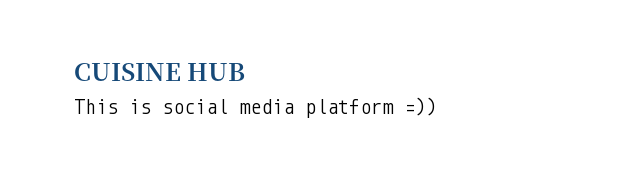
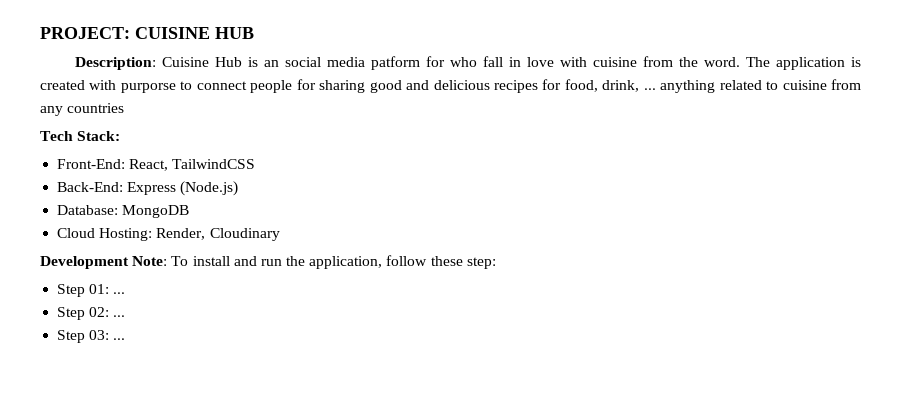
(74, 72) none -> [40,27,130,39] PROJECT:
[74,97,437,118] This is social media platform =)) -> [74,56,861,70] [40,79,862,93] [40,103,125,116] [40,131,121,141] [57,159,256,171] [57,181,239,196] [57,205,190,218] [57,228,280,241] [40,255,496,269] [57,284,126,297] [57,307,126,320] [57,330,126,343] Description: Cuisine Hub is an social media patform for who fall in love with cuisine from the word. The application is created with purporse to connect people for sharing good and delicious recipes for food, drink, ... anything related to cuisine from any countries // Tech Stack: // Front-End: React, TailwindCSS // Back-End: Express (Node.js) // Database: MongoDB // Cloud Hosting: Render, Cloudinary // Development Note: To install and run the application, follow these step: // Step 01: ... // Step 02: ... // Step 03: ...

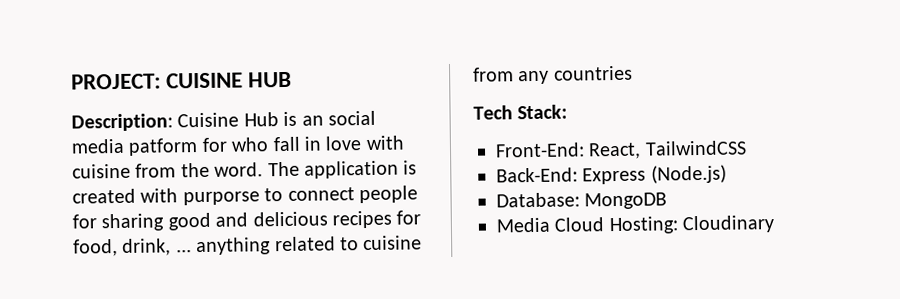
(190, 211) none -> [496,217,550,233] Media
[156,228,206,240] Render, -> (679, 225) none
[40,255,496,269] [57,284,126,297] [57,307,126,320] [57,330,126,343] // Development Note: To install and run the application, follow these step: // Step 01: ... // Step 02: ... // Step 03: ... -> (776, 224) none

